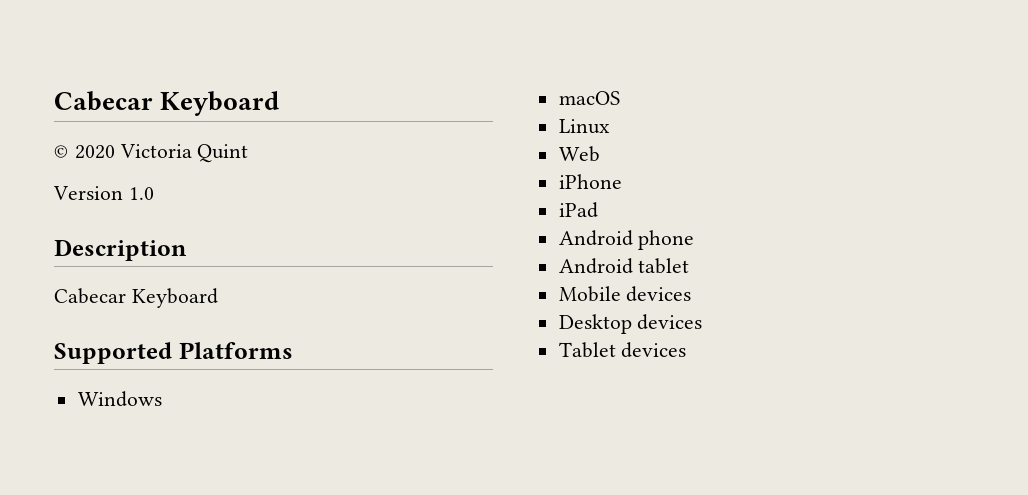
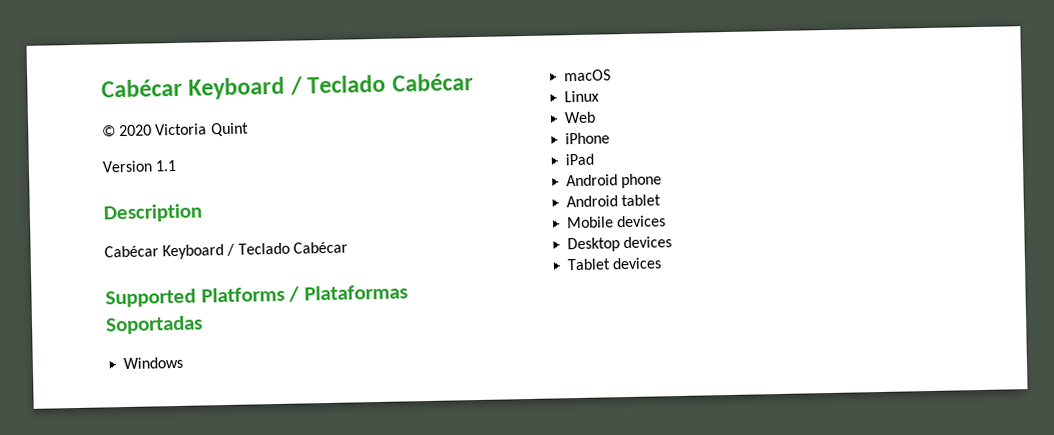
[54,91,280,116] Cabecar Keyboard -> [101,73,474,100] Cabécar Keyboard / Teclado Cabécar
[128,187,154,200] 1.0 -> [155,159,178,172] 1.1
[54,288,218,308] Cabecar Keyboard -> [104,241,348,260] Cabécar Keyboard / Teclado Cabécar
(293, 350) none -> [288,284,409,302] [105,315,203,335] / Plataformas Soportadas

